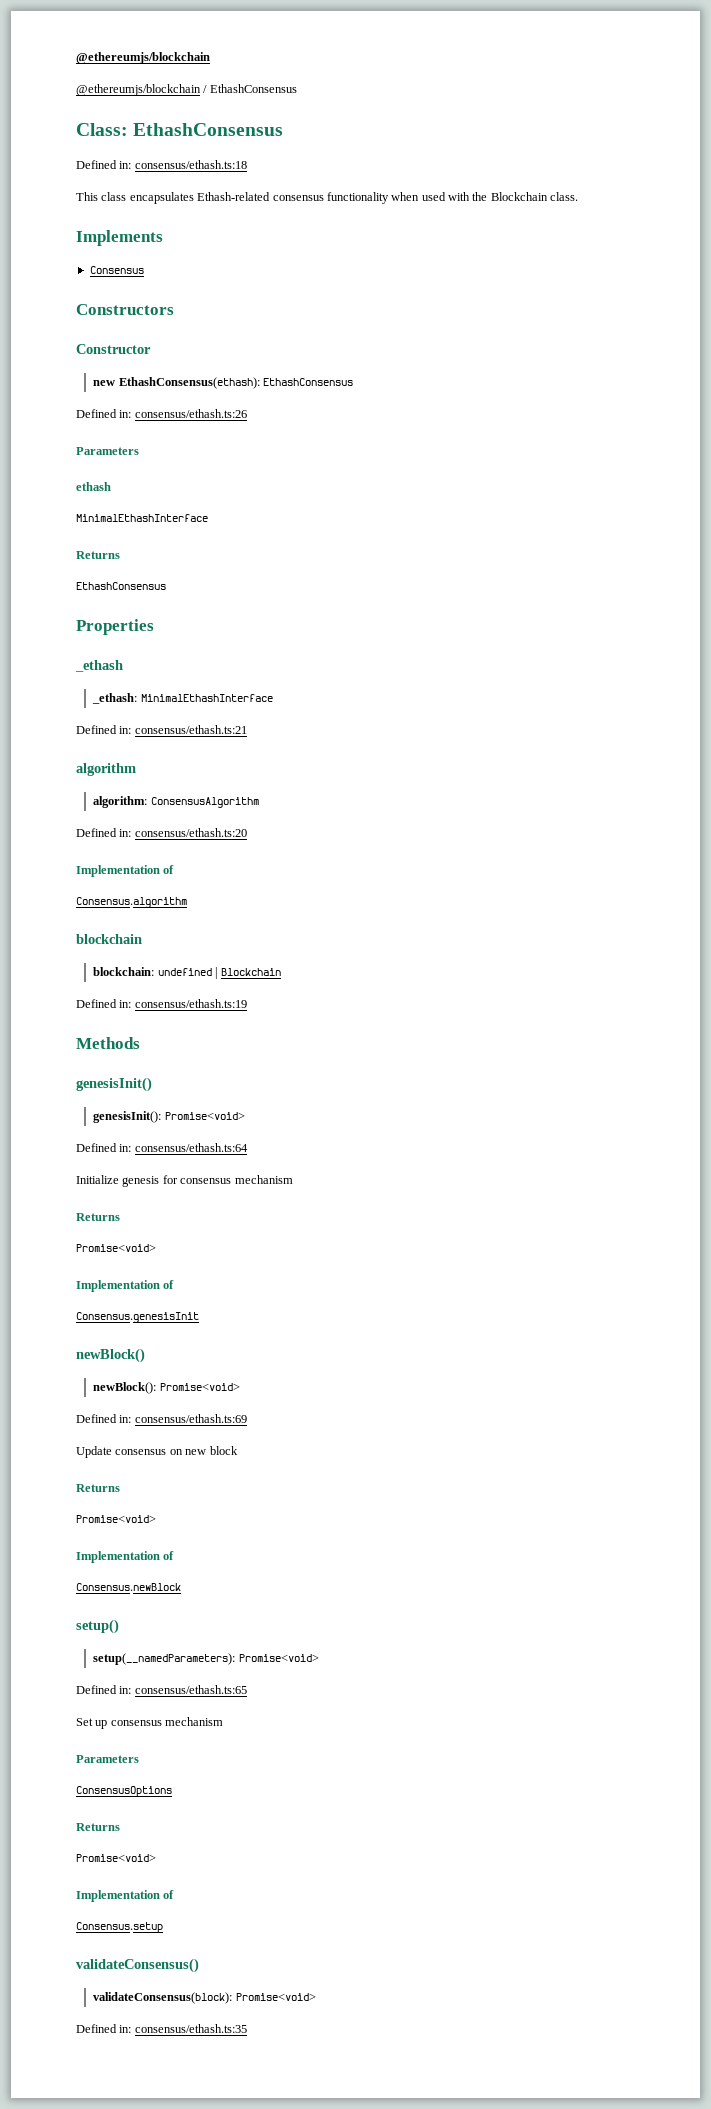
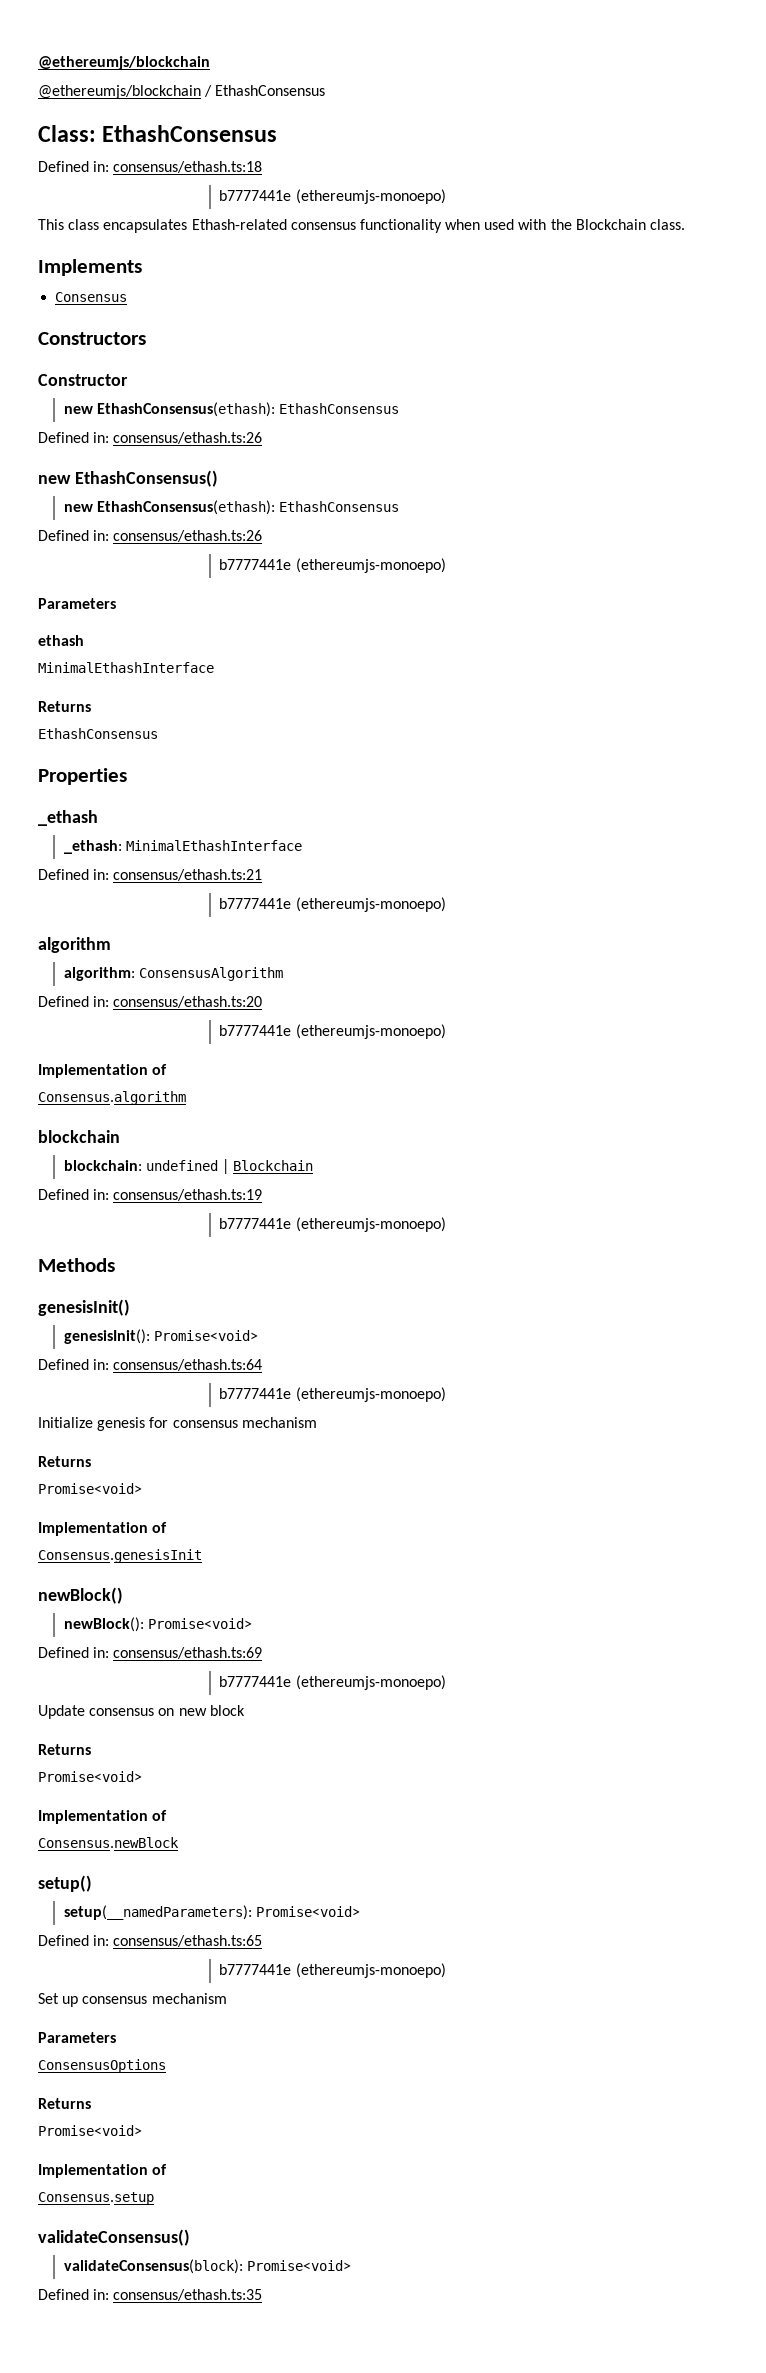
(247, 164) none -> [219,189,446,204] // b7777441e (ethereumjs-monoepo)
(247, 413) none -> [38,470,218,487] [63,500,400,515] [38,530,263,542] [219,558,446,573] // new EthashConsensus() // new EthashConsensus(ethash): EthashConsensus // Defined in: consensus/ethash.ts:26 // b7777441e (ethereumjs-monoepo)
(247, 729) none -> [219,897,446,912] // b7777441e (ethereumjs-monoepo)
(247, 832) none -> [219,1024,446,1039] // b7777441e (ethereumjs-monoepo)
(247, 1003) none -> [219,1217,446,1232] // b7777441e (ethereumjs-monoepo)
(248, 1147) none -> [219,1387,446,1402] // b7777441e (ethereumjs-monoepo)
(247, 1418) none -> [219,1675,446,1690] // b7777441e (ethereumjs-monoepo)
(247, 1689) none -> [219,1963,446,1978] // b7777441e (ethereumjs-monoepo)

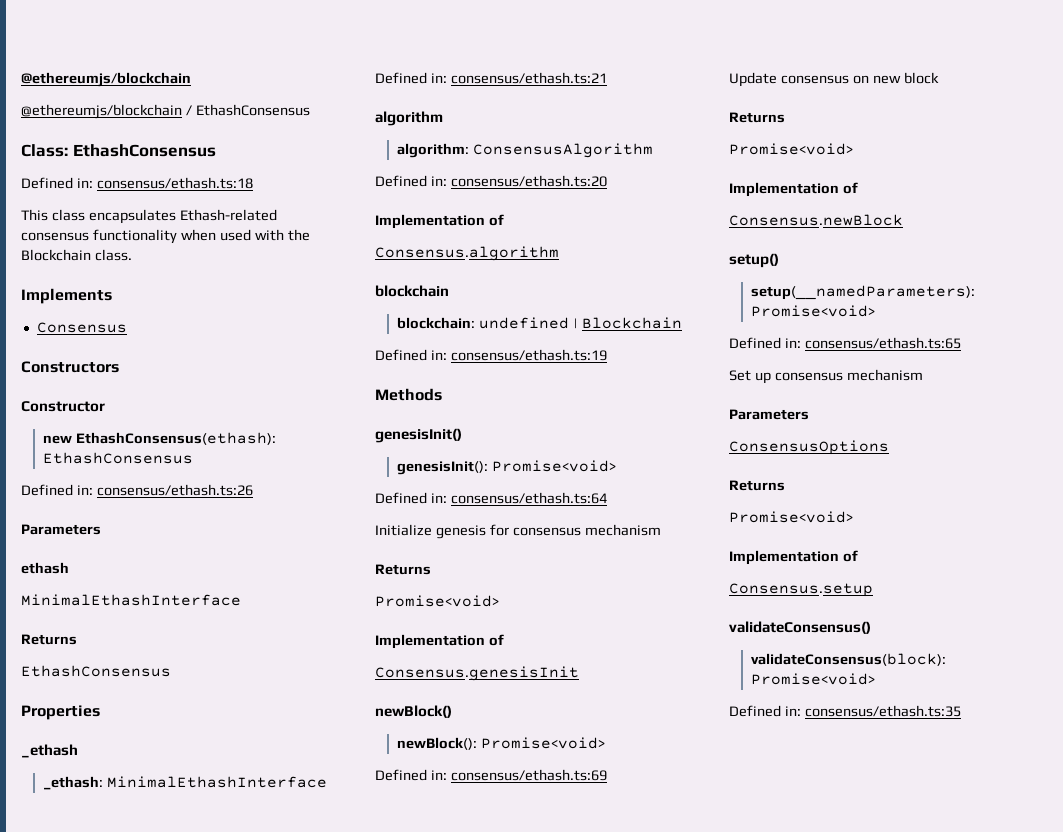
[219,189,446,204] // b7777441e (ethereumjs-monoepo) -> (253, 183) none
[38,470,218,487] [63,500,400,515] [38,530,263,542] [219,558,446,573] // new EthashConsensus() // new EthashConsensus(ethash): EthashConsensus // Defined in: consensus/ethash.ts:26 // b7777441e (ethereumjs-monoepo) -> (253, 490) none
[219,897,446,912] // b7777441e (ethereumjs-monoepo) -> (607, 78) none
[219,1024,446,1039] // b7777441e (ethereumjs-monoepo) -> (607, 181) none
[219,1217,446,1232] // b7777441e (ethereumjs-monoepo) -> (607, 355) none
[219,1387,446,1402] // b7777441e (ethereumjs-monoepo) -> (607, 498) none
[219,1675,446,1690] // b7777441e (ethereumjs-monoepo) -> (607, 775) none
[219,1963,446,1978] // b7777441e (ethereumjs-monoepo) -> (961, 343) none

